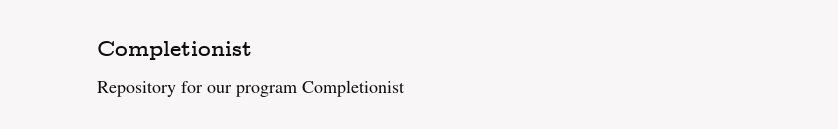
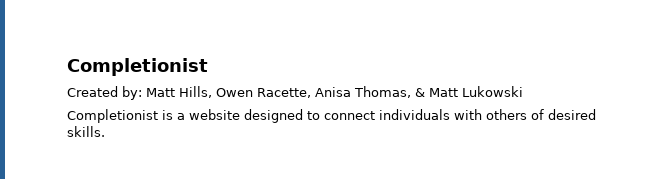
[97,80,405,97] Repository for our program Completionist -> [67,86,523,100] [67,109,596,123] [67,126,105,137] Created by: Matt Hills, Owen Racette, Anisa Thomas, & Matt Lukowski // Completionist is a website designed to connect individuals with others of desired skills.

